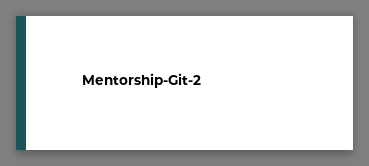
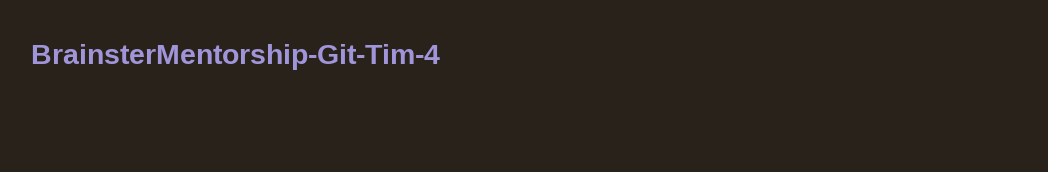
[82,73,201,88] Mentorship-Git-2 -> [31,44,440,70] BrainsterMentorship-Git-Tim-4

